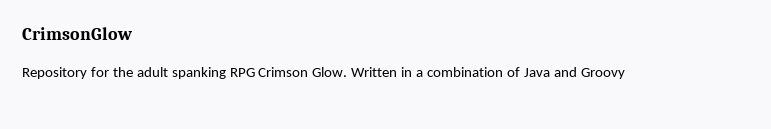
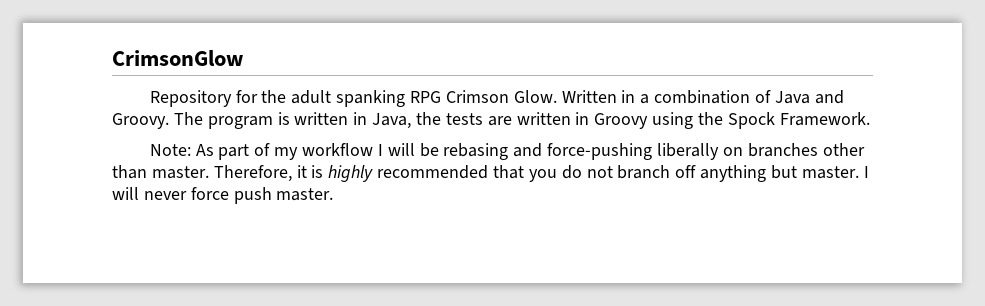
[580,68,625,79] Groovy -> [112,112,870,129] [149,143,865,160] [112,165,869,182] [112,187,334,204] Groovy. The program is written in Java, the tests are written in Groovy using the Spock Framework. // Note: As part of my workflow I will be rebasing and force-pushing liberally on branches other than master. Therefore, it is highly recommended that you do not branch off anything but master. I will never force push master.

